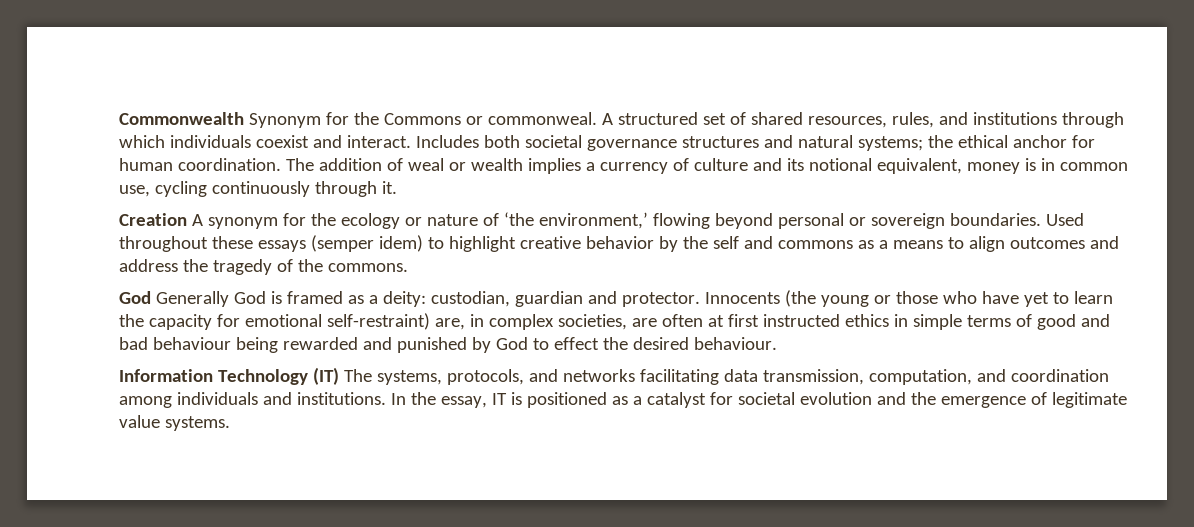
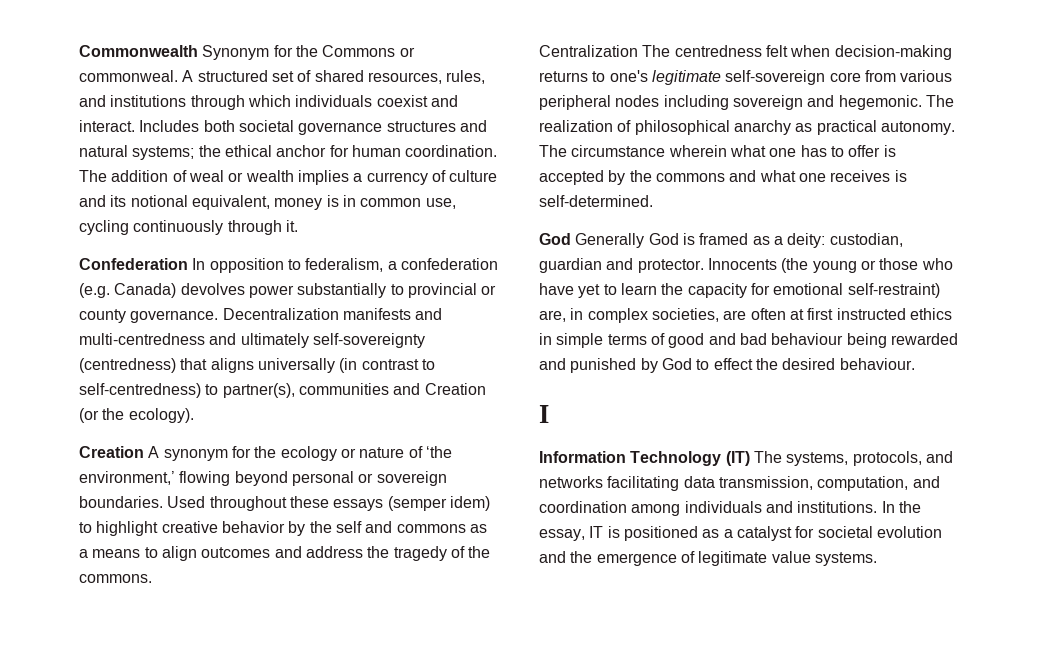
(397, 187) none -> [79,258,498,273] [79,283,497,298] [79,308,443,323] [79,333,425,348] [79,358,435,373] [79,383,486,398] [79,408,194,423] // Confederation In opposition to federalism, a confederation (e.g. Canada) devolves power substantially to provincial or county governance. Decentralization manifests and multi-centredness and ultimately self-sovereignty (centredness) that aligns universally (in contrast to self-centredness) to partner(s), communities and Creation (or the ecology).
(408, 267) none -> [539,45,952,60] [539,70,953,85] [539,95,954,110] [539,120,955,135] [539,145,896,157] [539,170,907,185] [539,195,653,207] // Centralization The centredness felt when decision-making returns to one's legitimate self-sovereign core from various peripheral nodes including sovereign and hegemonic. The realization of philosophical anarchy as practical autonomy. The circumstance wherein what one has to offer is accepted by the commons and what one receives is self-determined.
(777, 343) none -> [539,405,549,423] // I

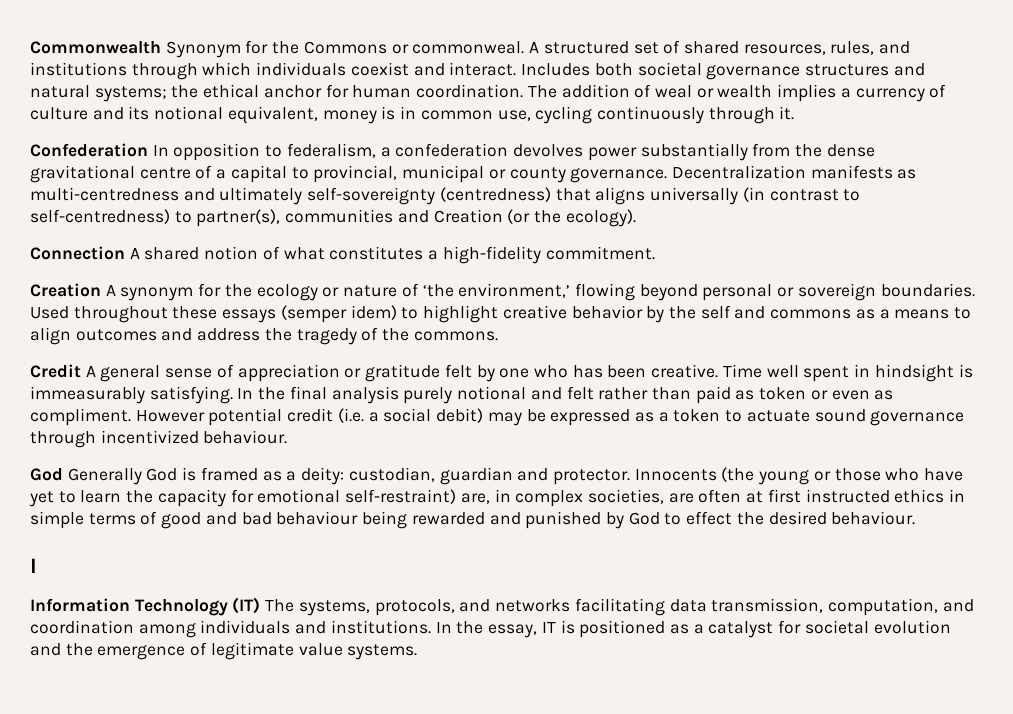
[79,283,177,298] (e.g. Canada) -> (509, 150) none
[390,283,477,298] to provincial -> [752,143,875,157] [30,165,485,183] from the dense gravitational centre of a capital to provincial, municipal
[415,308,443,320] and -> [897,169,917,179] as
(194, 415) none -> [30,246,655,264] // Connection A shared notion of what constitutes a high-fidelity commitment.
[539,45,952,60] [539,70,953,85] [539,95,954,110] [539,120,955,135] [539,145,896,157] [539,170,907,185] [539,195,653,207] Centralization The centredness felt when decision-making returns to one's legitimate self-sovereign core from various peripheral nodes including sovereign and hegemonic. The realization of philosophical anarchy as practical autonomy. The circumstance wherein what one has to offer is accepted by the commons and what one receives is self-determined. -> [30,364,973,382] [30,386,894,404] [30,408,965,426] [30,430,288,448] Credit A general sense of appreciation or gratitude felt by one who has been creative. Time well spent in hindsight is immeasurably satisfying. In the final analysis purely notional and felt rather than paid as token or even as compliment. However potential credit (i.e. a social debit) may be expressed as a token to actuate sound governance through incentivized behaviour.

